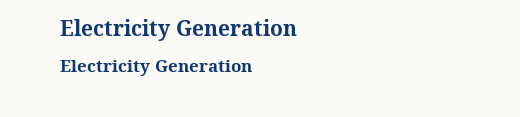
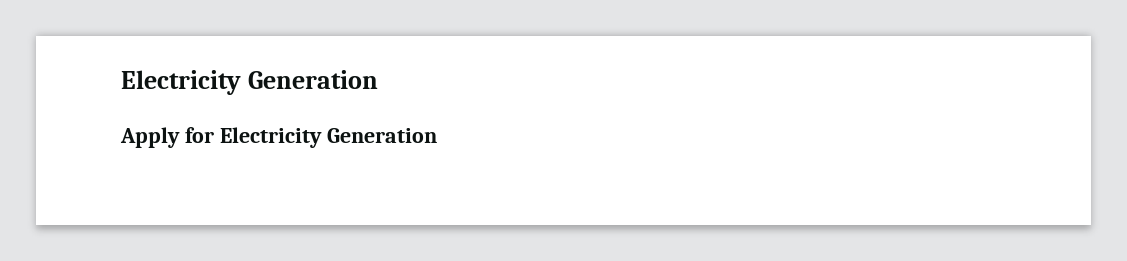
(297, 27) none -> [120,127,214,148] Apply for

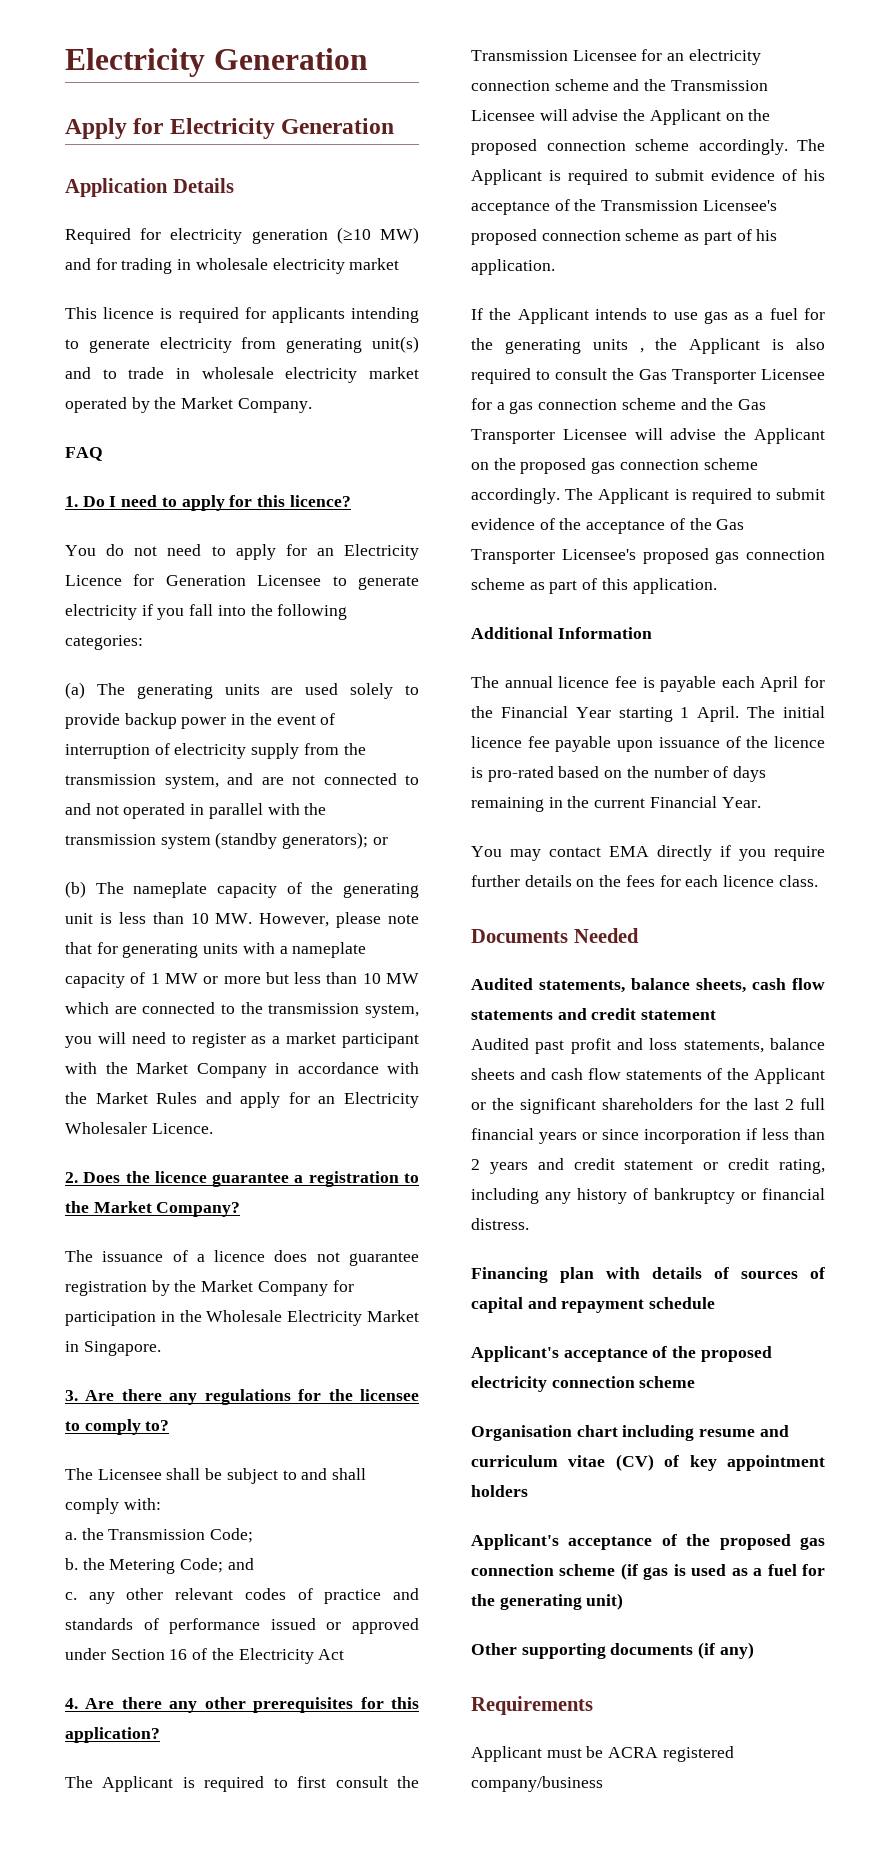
(437, 135) none -> [65,178,234,197] [65,227,419,244] [65,258,400,274] [65,307,420,323] [65,336,420,353] [65,367,419,383] [65,397,312,413] [65,447,103,461] [65,495,351,511] [65,544,419,560] [65,574,419,590] [65,604,348,620] [65,635,143,650] [65,682,419,699] [65,713,336,729] [65,743,366,759] [65,773,419,789] [65,803,327,819] [65,832,388,849] [65,881,420,898] [65,912,419,928] [65,942,367,958] [65,972,420,988] [65,1002,419,1018] [65,1032,419,1048] [65,1062,419,1078] [65,1092,419,1108] [65,1122,213,1134] [65,1171,419,1187] [65,1201,241,1217] [65,1250,419,1266] [65,1280,354,1296] [65,1310,420,1326] [65,1341,161,1356] [65,1389,420,1405] [65,1419,170,1435] [65,1468,367,1484] [65,1498,161,1514] [65,1528,254,1543] [65,1558,254,1574] [65,1588,419,1604] [65,1618,419,1634] [65,1648,345,1664] [65,1697,420,1713] [65,1727,160,1743] [65,1776,420,1792] [471,49,761,65] [471,79,768,91] [471,109,771,125] [471,139,825,155] [471,169,825,185] [471,199,777,215] [471,229,778,245] [471,259,555,275] [471,308,825,324] [471,338,825,354] [471,368,825,384] [471,398,767,414] [471,428,825,444] [471,458,758,474] [471,488,825,504] [471,518,745,534] [471,548,825,564] [471,578,717,594] [471,627,652,639] [471,676,825,692] [471,706,825,722] [471,736,825,752] [471,766,767,782] [471,796,761,812] [471,845,825,861] [471,875,818,887] [471,928,639,943] [471,978,825,993] [471,1008,717,1020] [471,1038,825,1054] [471,1068,825,1084] [471,1098,825,1114] [471,1128,825,1144] [471,1158,825,1174] [471,1188,825,1204] [471,1218,529,1230] [471,1267,825,1283] [471,1297,716,1313] [471,1346,772,1362] [471,1376,696,1392] [471,1425,789,1441] [471,1454,825,1471] [471,1485,528,1497] [471,1534,825,1550] [471,1563,825,1580] [471,1593,624,1610] [471,1642,754,1659] [471,1696,593,1715] [471,1746,734,1762] [471,1776,603,1792] // Application Details // Required for electricity generation (≥10 MW) and for trading in wholesale electricity market // This licence is required for applicants intending to generate electricity from generating unit(s) and to trade in wholesale electricity market operated by the Market Company. // FAQ // 1. Do I need to apply for this licence? // You do not need to apply for an Electricity Licence for Generation Licensee to generate electricity if you fall into the following categories: // (a) The generating units are used solely to provide backup power in the event of interruption of electricity supply from the transmission system, and are not connected to and not operated in parallel with the transmission system (standby generators); or // (b) The nameplate capacity of the generating unit is less than 10 MW. However, please note that for generating units with a nameplate capacity of 1 MW or more but less than 10 MW which are connected to the transmission system, you will need to register as a market participant with the Market Company in accordance with the Market Rules and apply for an Electricity Wholesaler Licence. // 2. Does the licence guarantee a registration to the Market Company? // The issuance of a licence does not guarantee registration by the Market Company for participation in the Wholesale Electricity Market in Singapore. // 3. Are there any regulations for the licensee to comply to? // The Licensee shall be subject to and shall comply with: // a. the Transmission Code; // b. the Metering Code; and // c. any other relevant codes of practice and standards of performance issued or approved under Section 16 of the Electricity Act // 4. Are there any other prerequisites for this application? // The Applicant is required to first consult the Transmission Licensee for an electricity connection scheme and the Transmission Licensee will advise the Applicant on the proposed connection scheme accordingly. The Applicant is required to submit evidence of his acceptance of the Transmission Licensee's proposed connection scheme as part of his application. // If the Applicant intends to use gas as a fuel for the generating units , the Applicant is also required to consult the Gas Transporter Licensee for a gas connection scheme and the Gas Transporter Licensee will advise the Applicant on the proposed gas connection scheme accordingly. The Applicant is required to submit evidence of the acceptance of the Gas Transporter Licensee's proposed gas connection scheme as part of this application. // Additional Information // The annual licence fee is payable each April for the Financial Year starting 1 April. The initial licence fee payable upon issuance of the licence is pro-rated based on the number of days remaining in the current Financial Year. // You may contact EMA directly if you require further details on the fees for each licence class. // Documents Needed // Audited statements, balance sheets, cash flow statements and credit statement // Audited past profit and loss statements, balance sheets and cash flow statements of the Applicant or the significant shareholders for the last 2 full financial years or since incorporation if less than 2 years and credit statement or credit rating, including any history of bankruptcy or financial distress. // Financing plan with details of sources of capital and repayment schedule // Applicant's acceptance of the proposed electricity connection scheme // Organisation chart including resume and curriculum vitae (CV) of key appointment holders // Applicant's acceptance of the proposed gas connection scheme (if gas is used as a fuel for the generating unit) // Other supporting documents (if any) // Requirements // Applicant must be ACRA registered company/business

